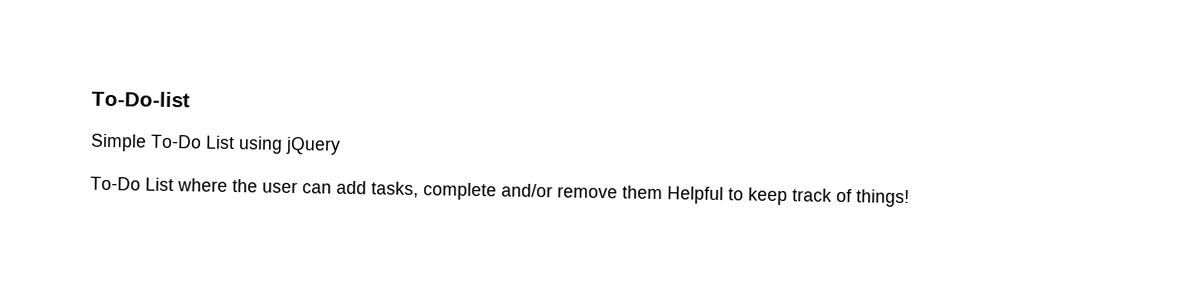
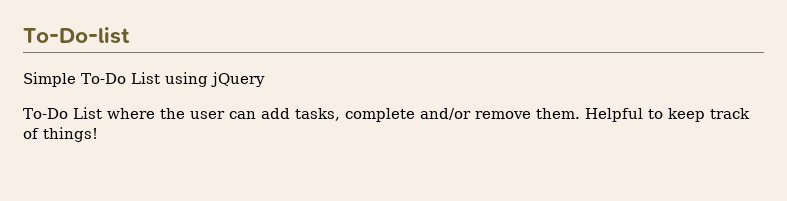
[622,185,663,200] them -> [535,108,580,119] them.

